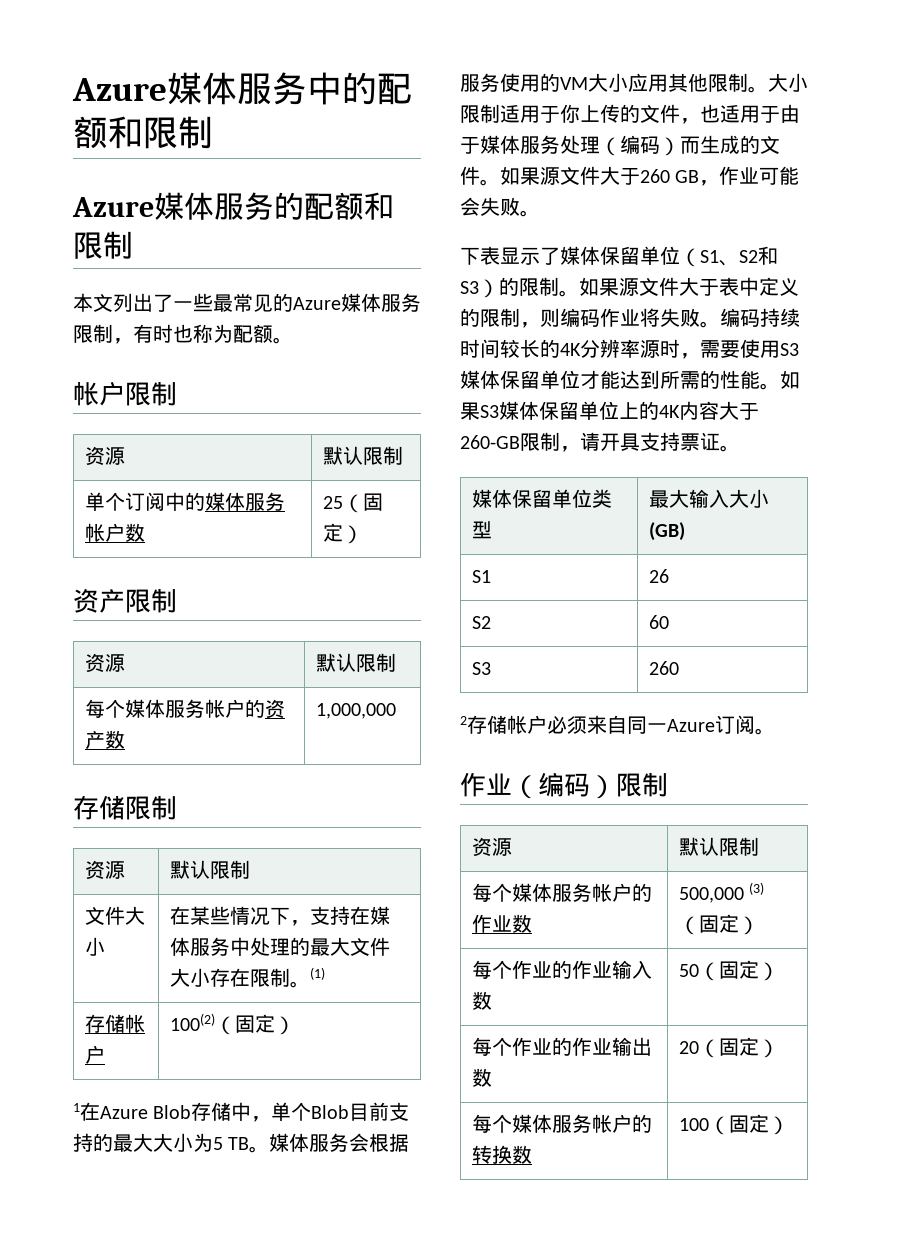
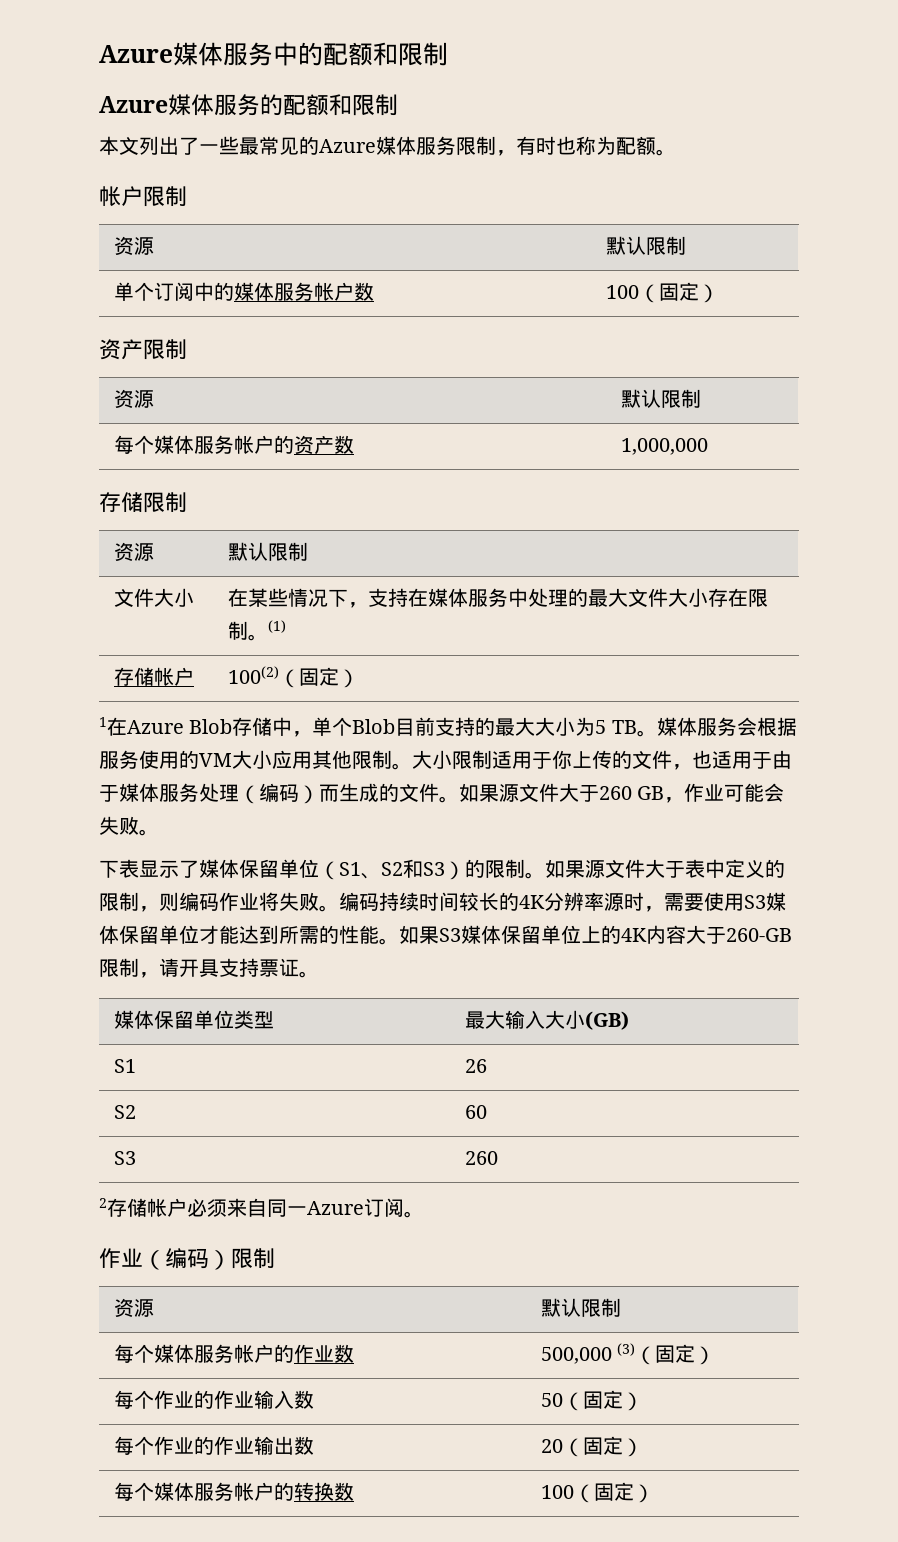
[322,496,343,509] 25 -> [605,285,639,299] 100

